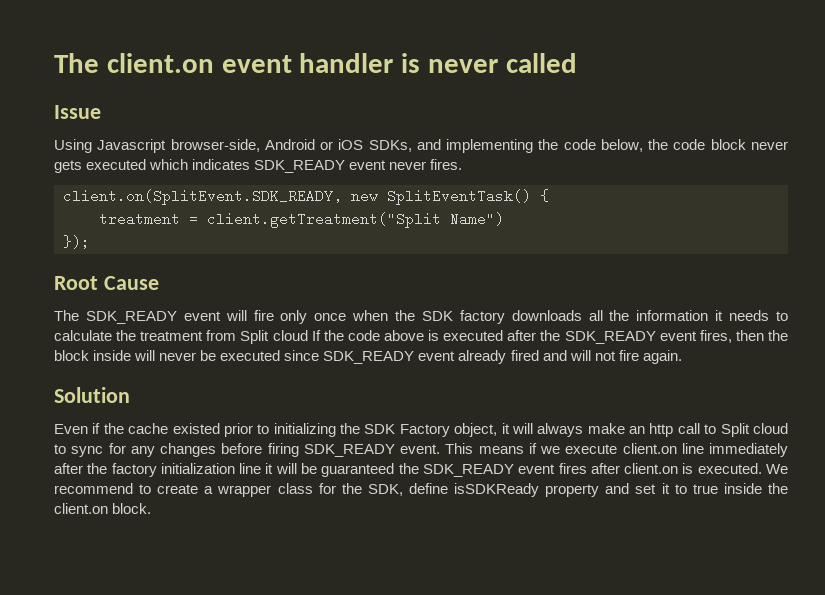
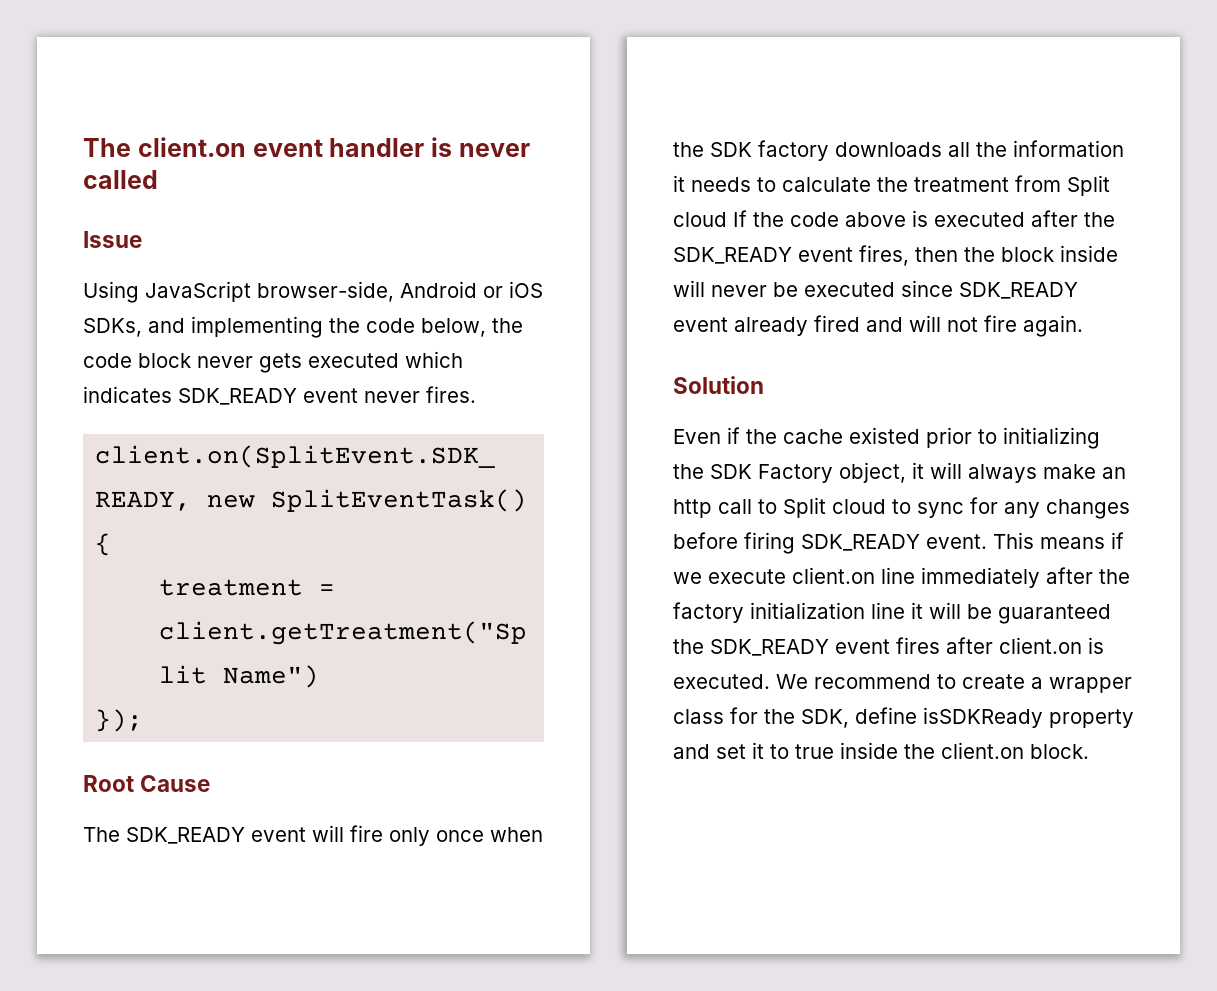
[97,139,167,153] Javascript -> [145,281,251,302] JavaScript

